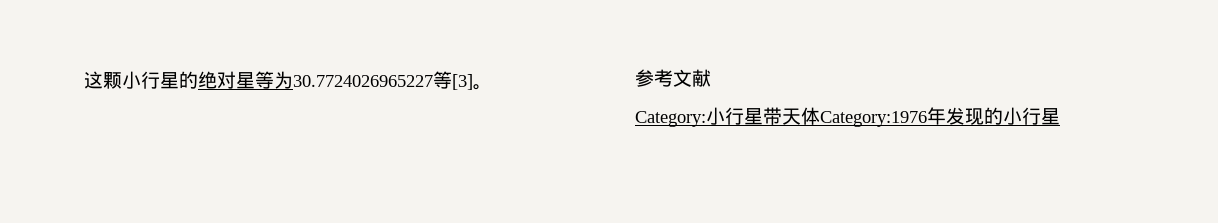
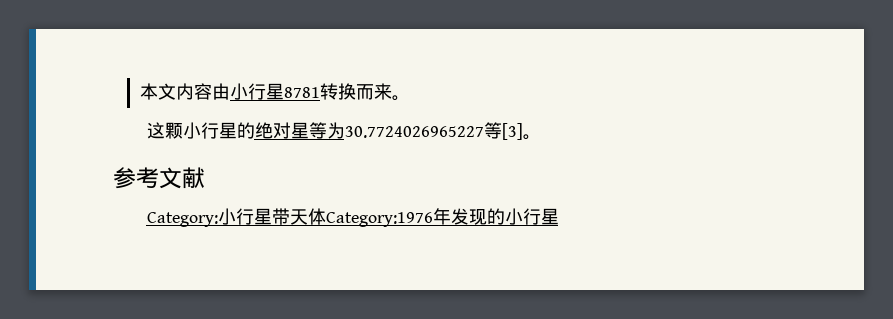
(84, 80) none -> [140,83,411,101] 本文内容由小行星8781转换而来。 //

